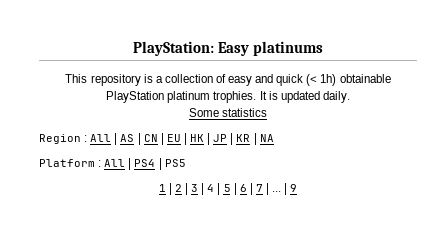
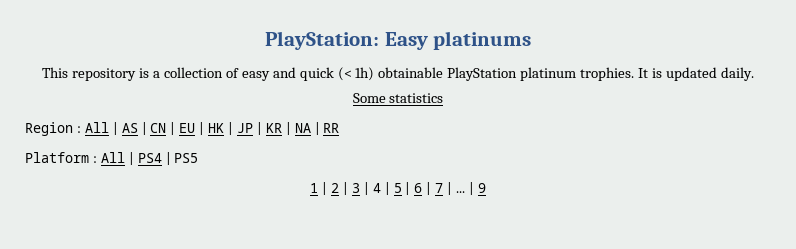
(274, 138) none -> [314,122,340,135] | RR

